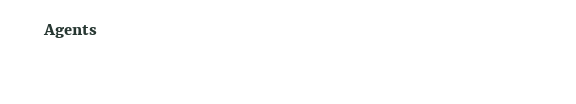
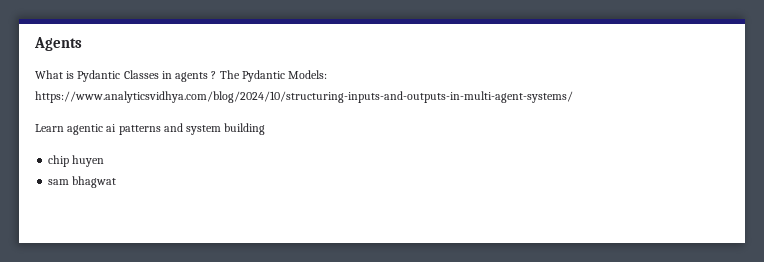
(97, 31) none -> [35,70,328,82] [35,91,573,103] [35,123,266,135] [48,155,105,167] [48,176,117,188] // What is Pydantic Classes in agents ? The Pydantic Models: https://www.analyticsvidhya.com/blog/2024/10/structuring-inputs-and-outputs-in-multi-agent-systems/ // Learn agentic ai patterns and system building // chip huyen // sam bhagwat

